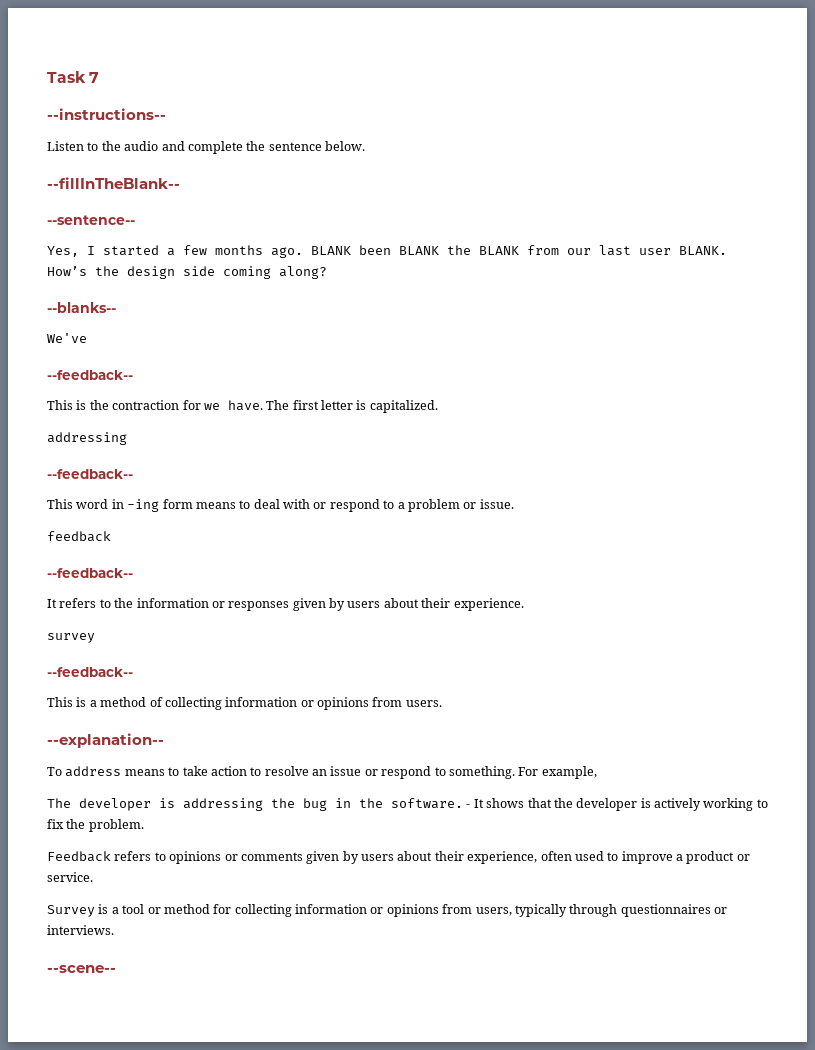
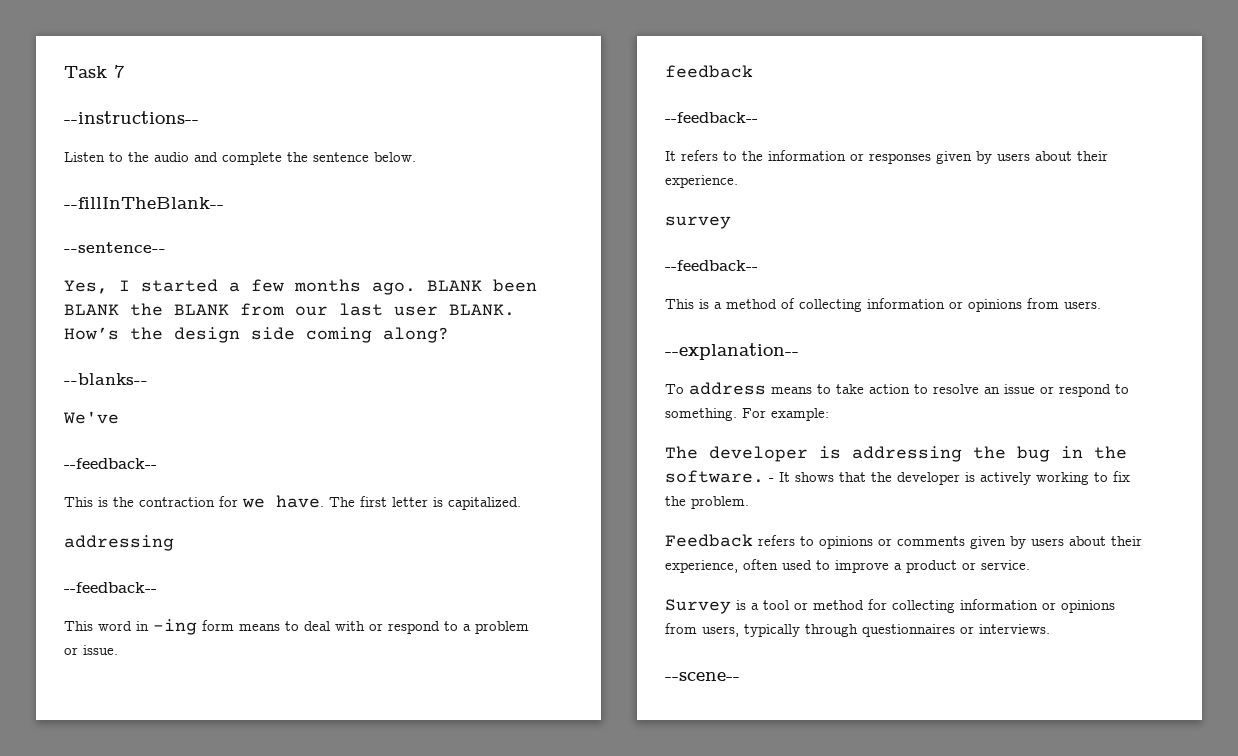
[541,766,597,779] example, -> [771,408,829,421] example:

